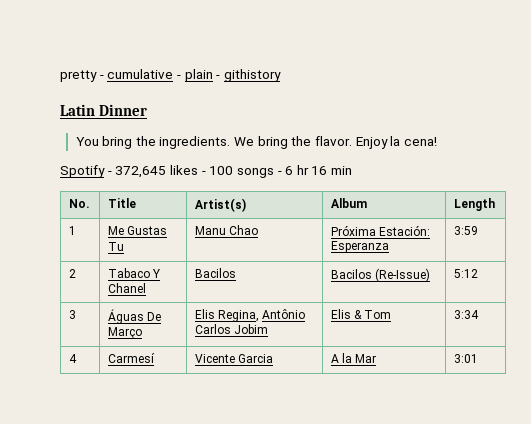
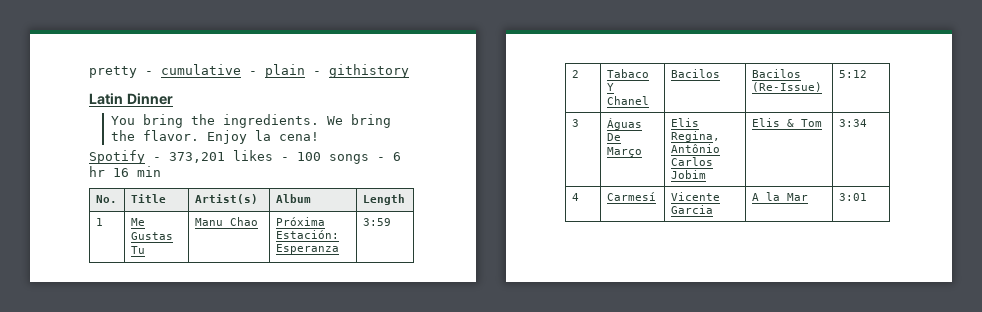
[115,166,167,178] 372,645 -> [169,152,225,163] 373,201

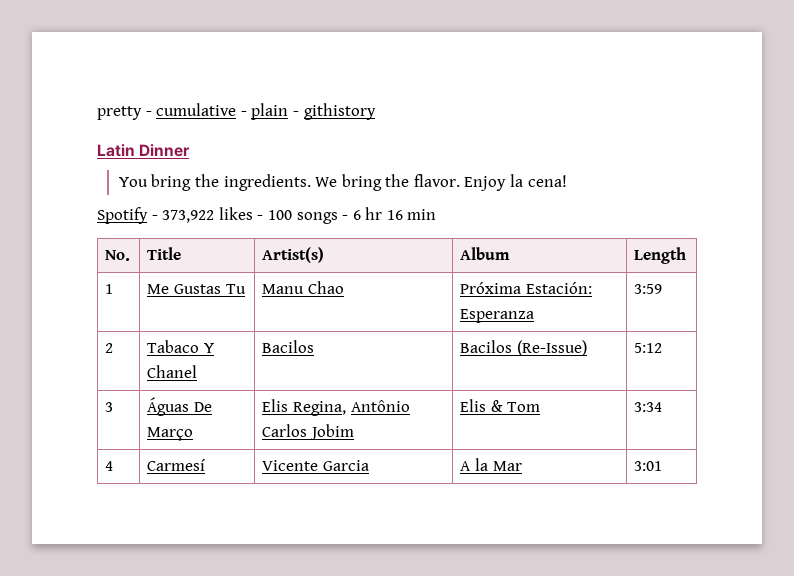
[169,152,225,163] 373,201 -> [162,210,215,223] 373,922

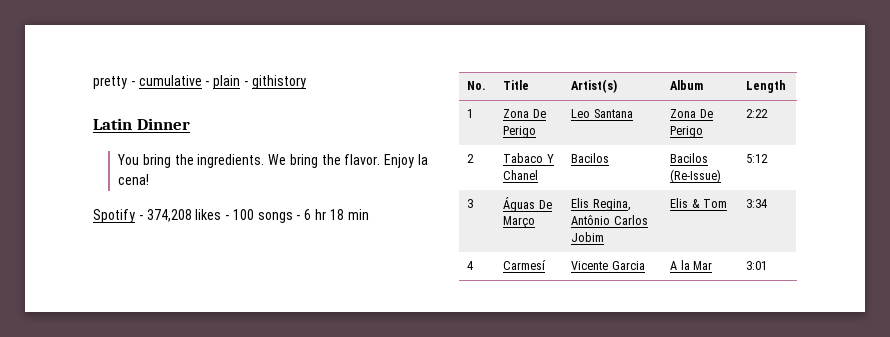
[162,210,215,223] 373,922 -> [146,209,192,222] 374,208
[386,210,403,220] 16 -> [329,209,344,220] 18
[147,284,246,294] [262,281,344,294] [460,282,592,294] [460,309,535,323] [634,284,663,294] Me Gustas Tu | Manu Chao | Próxima Estación: Esperanza | 3:59 -> [503,109,546,118] [503,126,537,138] [571,109,633,118] [670,109,713,118] [670,126,704,138] [746,109,769,118] Zona De Perigo | Leo Santana | Zona De Perigo | 2:22

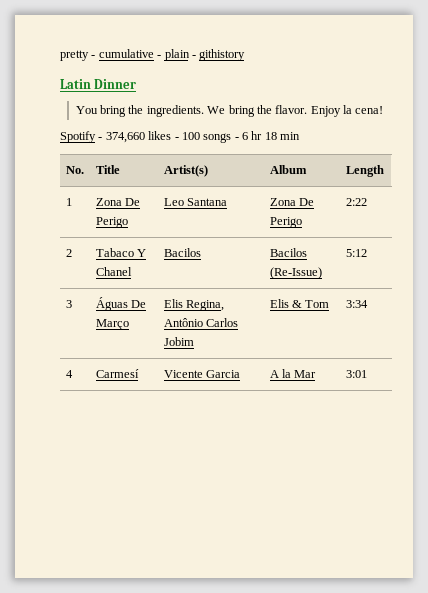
[146,209,192,222] 374,208 -> [105,132,145,143] 374,660

